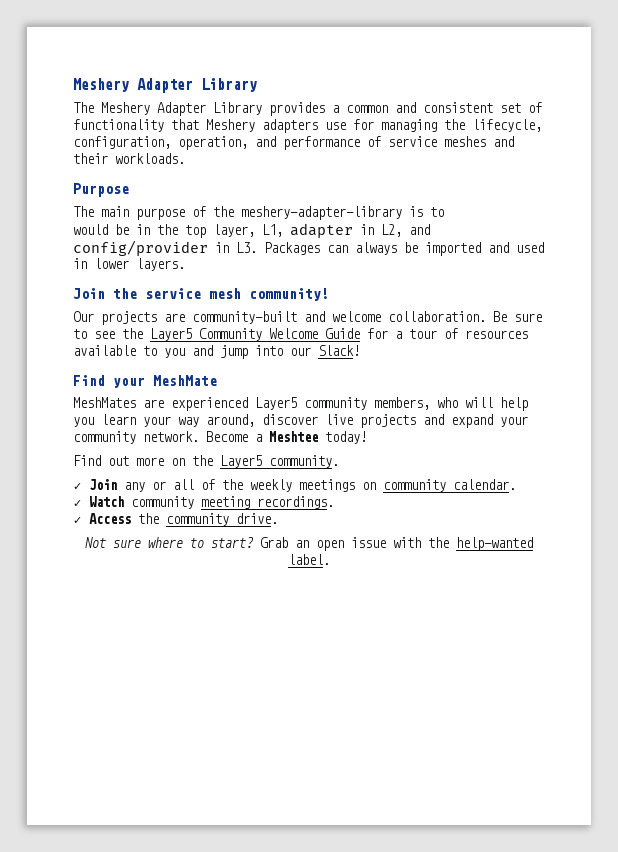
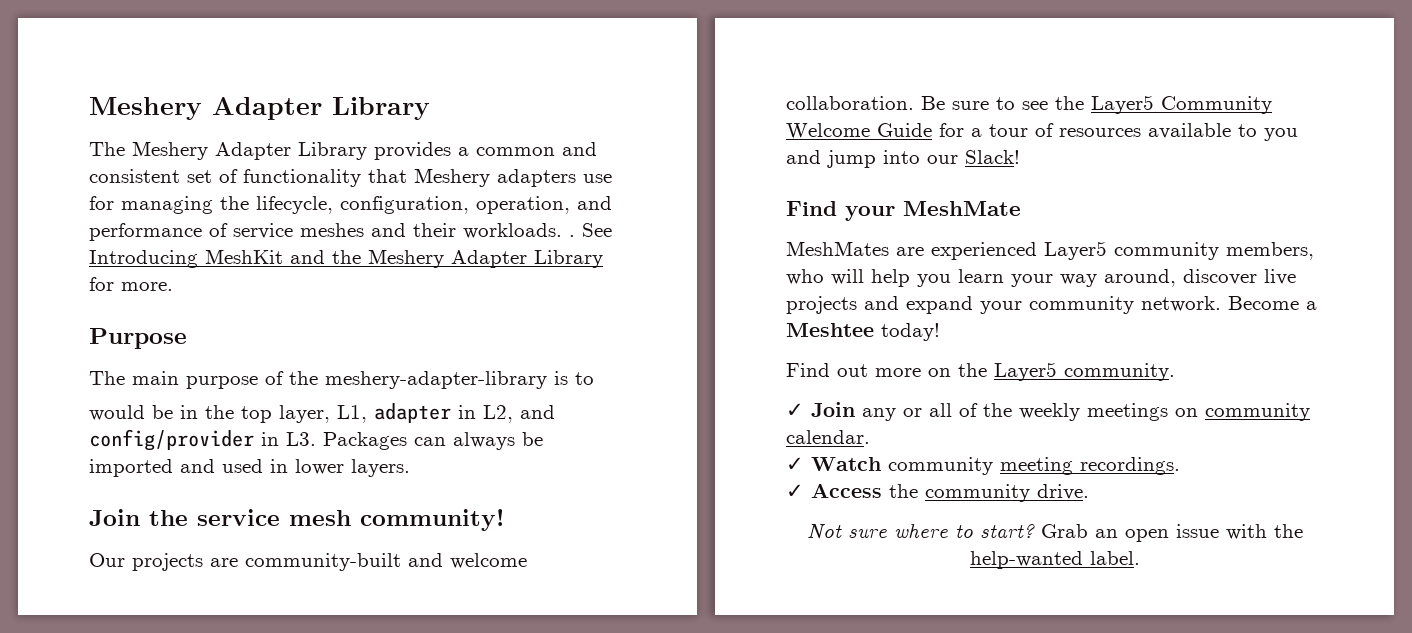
(185, 158) none -> [569,223,612,237] [89,249,603,268] [89,277,173,291] . See Introducing MeshKit and the Meshery Adapter Library for more.

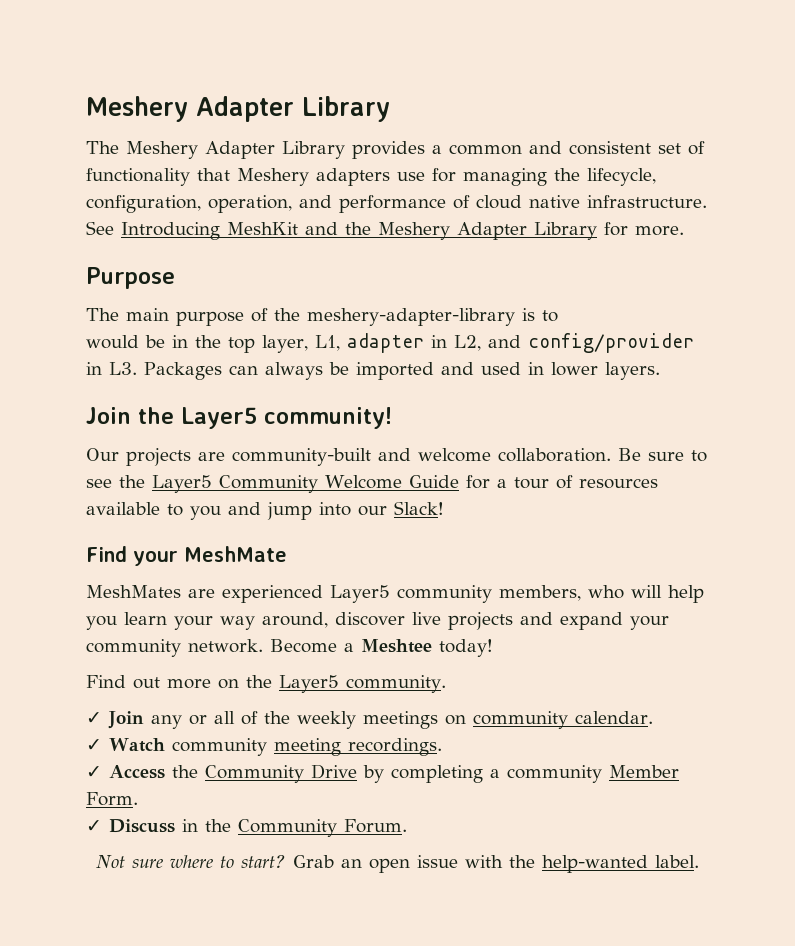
[233,223,575,239] service meshes and their workloads. . -> [476,195,707,209] cloud native infrastructure.
[197,509,351,526] service mesh -> [181,407,257,429] Layer5
[925,484,1089,502] community drive. -> [205,764,679,783] [86,792,138,806] [86,819,407,837] Community Drive by completing a community Member Form. // ✓ Discuss in the Community Forum.

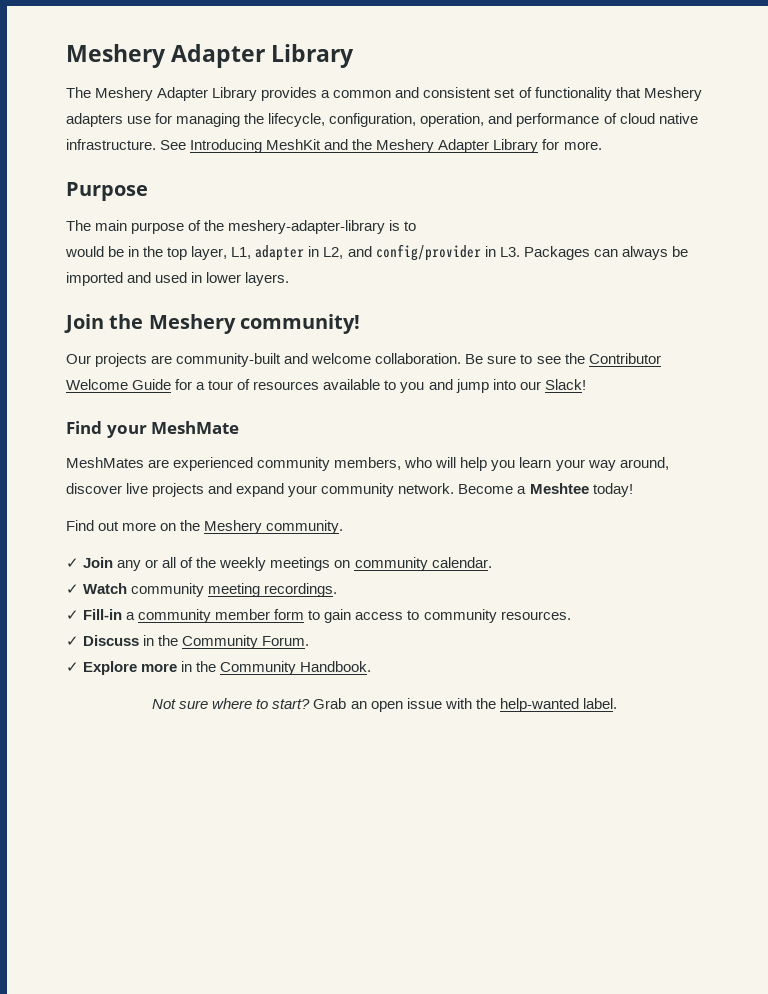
[181,407,257,429] Layer5 -> [148,314,236,334] Meshery
[152,475,318,493] Layer5 Community -> [588,353,661,364] Contributor
[330,585,390,603] Layer5 -> (254, 464) none
[279,675,339,693] Layer5 -> [204,520,263,534] Meshery
[109,764,679,783] [86,792,138,806] Access the Community Drive by completing a community Member Form. -> [83,609,571,623] Fill-in a community member form to gain access to community resources.
(407, 826) none -> [66,661,372,675] // ✓ Explore more in the Community Handbook.

